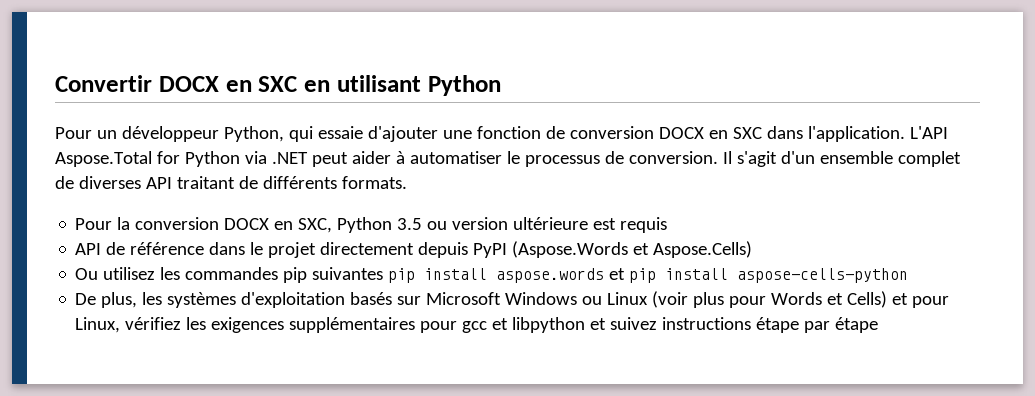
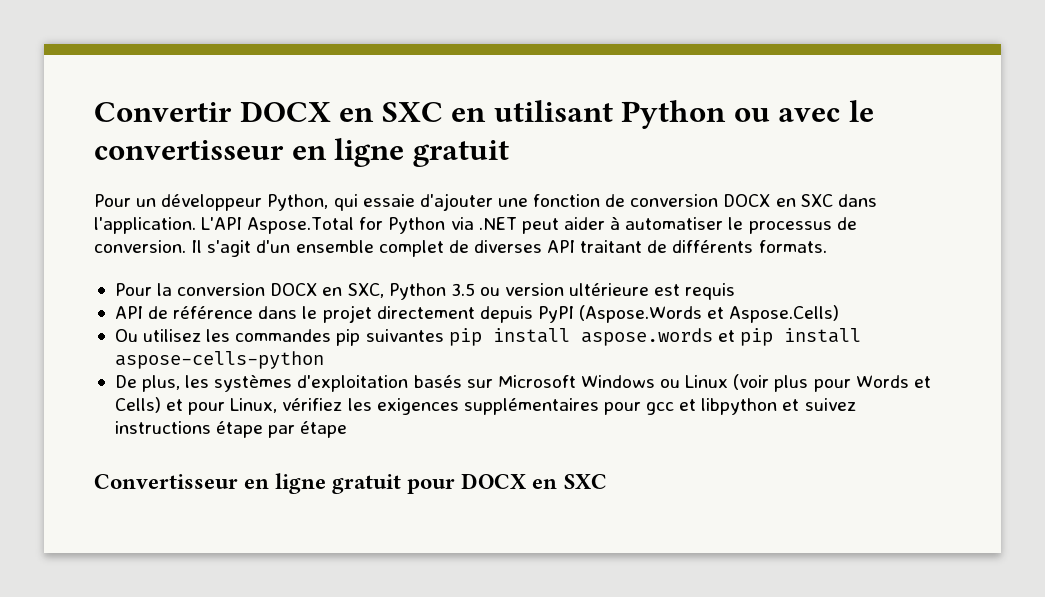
(501, 85) none -> [733,100,874,122] [94,138,509,167] ou avec le convertisseur en ligne gratuit
(879, 325) none -> [94,473,607,494] // Convertisseur en ligne gratuit pour DOCX en SXC

